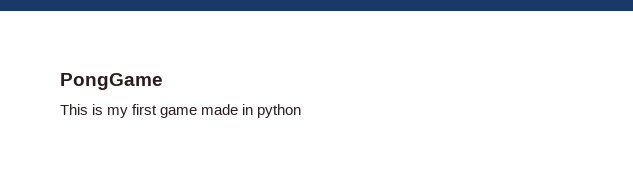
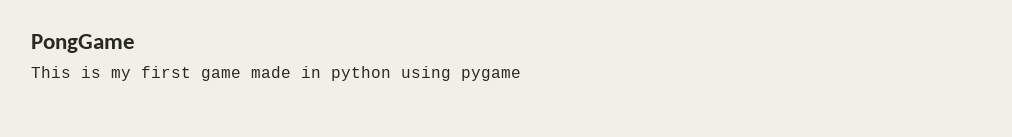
(302, 111) none -> [401,66,521,81] using pygame

